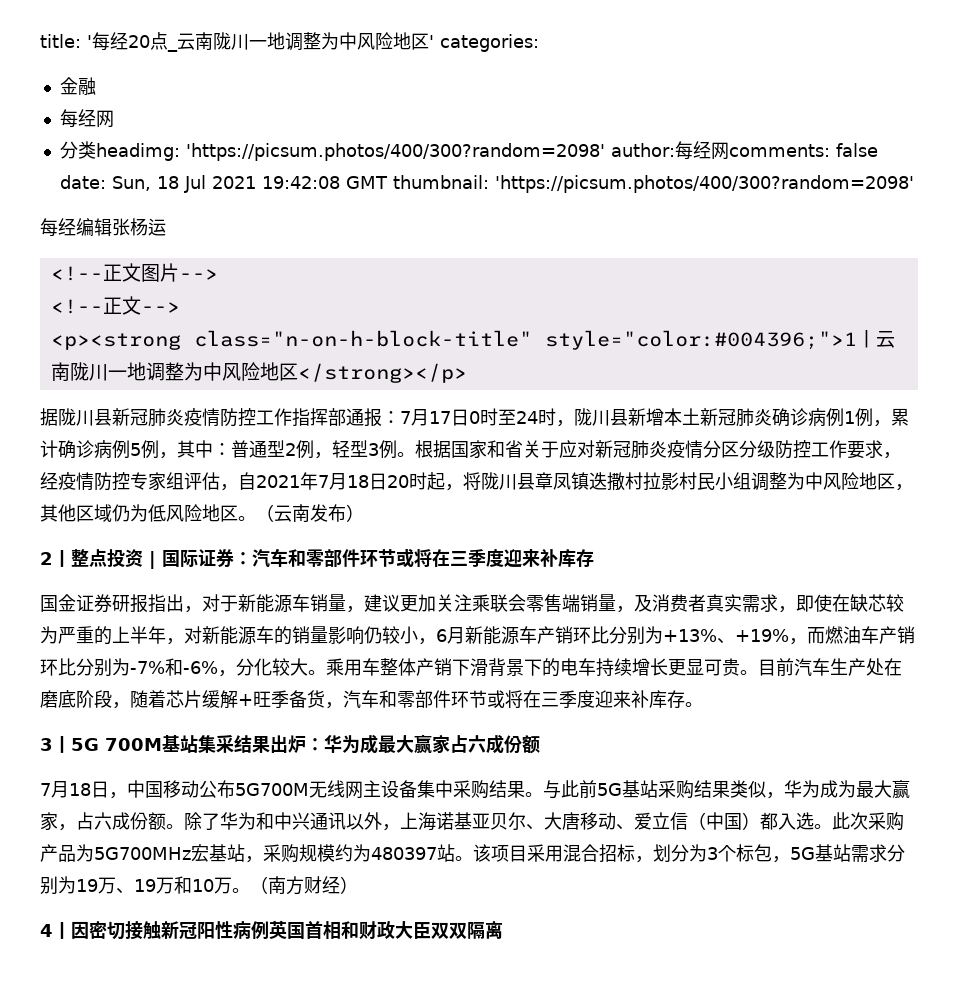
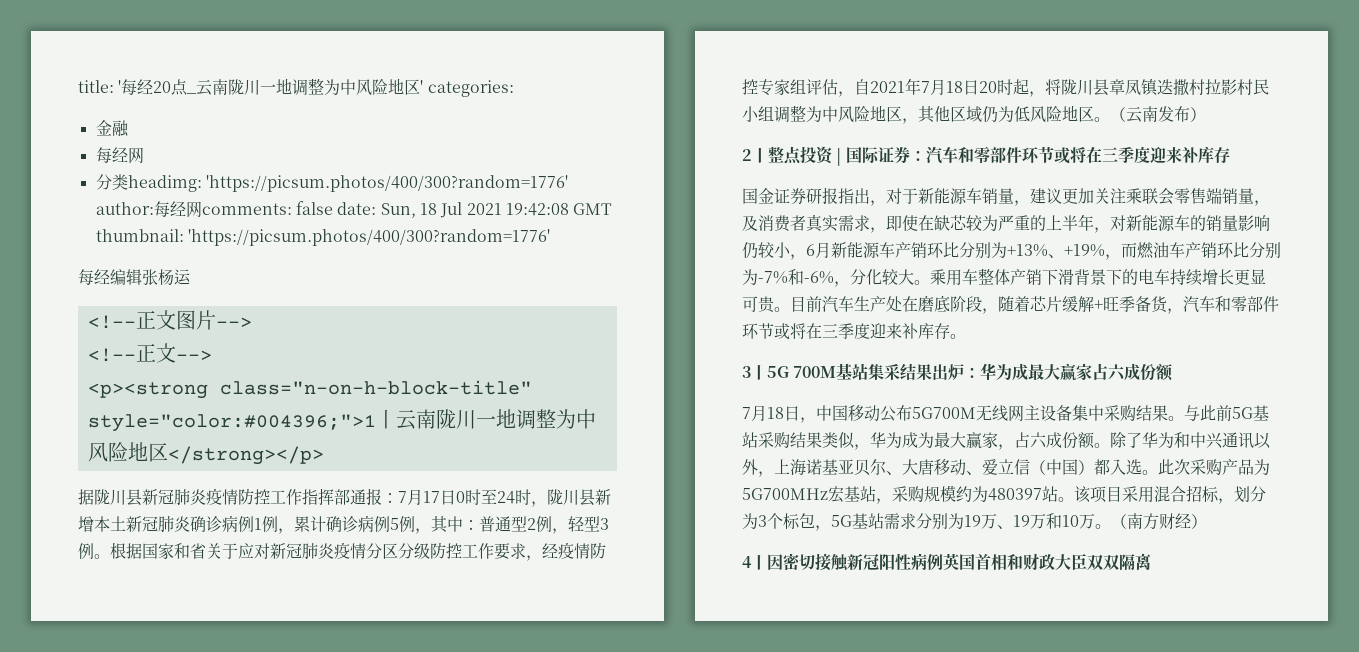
[185,143,605,161] 'https://picsum.photos/400/300?random=2098' -> [205,175,568,192] 'https://picsum.photos/400/300?random=1776'
[494,175,914,193] 'https://picsum.photos/400/300?random=2098' -> [187,229,550,246] 'https://picsum.photos/400/300?random=1776'

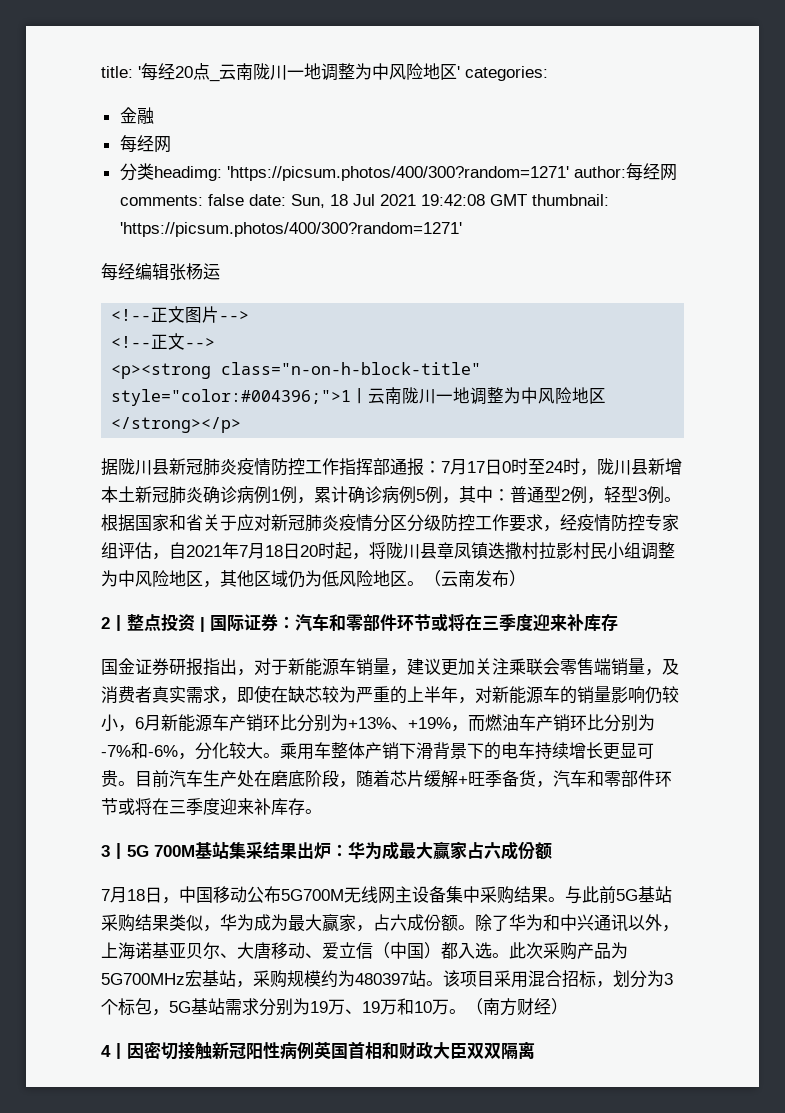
[205,175,568,192] 'https://picsum.photos/400/300?random=1776' -> [226,166,569,181] 'https://picsum.photos/400/300?random=1271'
[187,229,550,246] 'https://picsum.photos/400/300?random=1776' -> [119,222,462,237] 'https://picsum.photos/400/300?random=1271'

